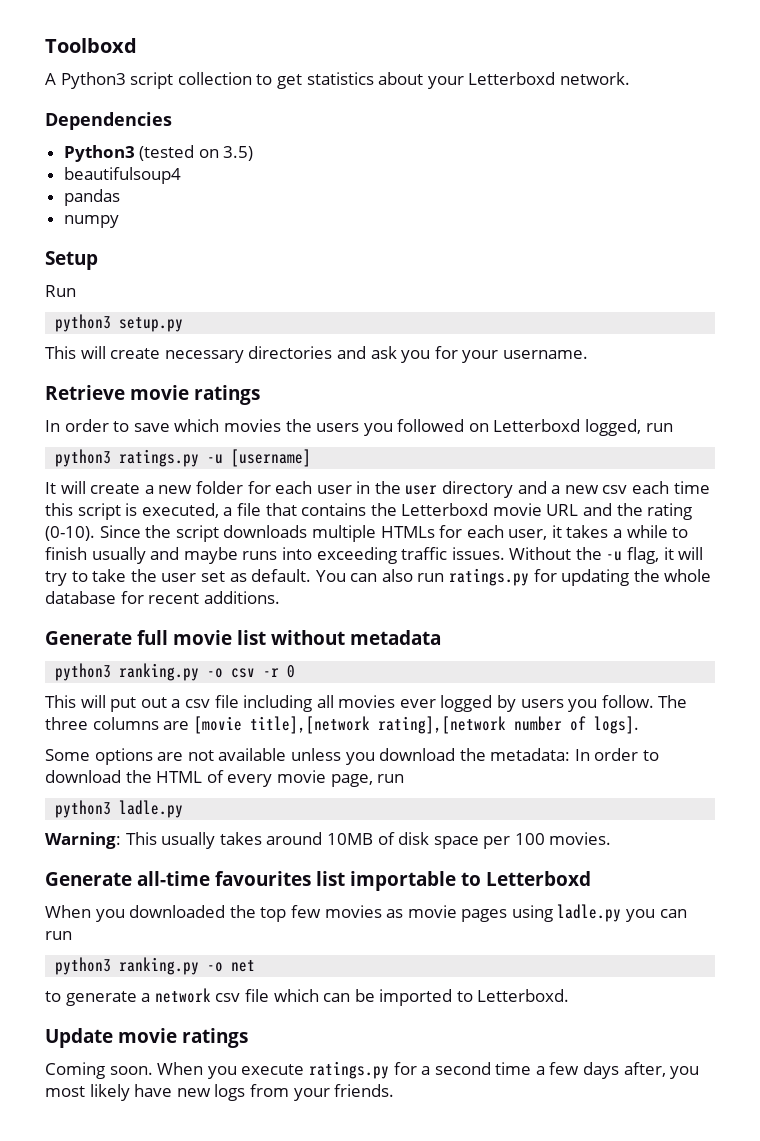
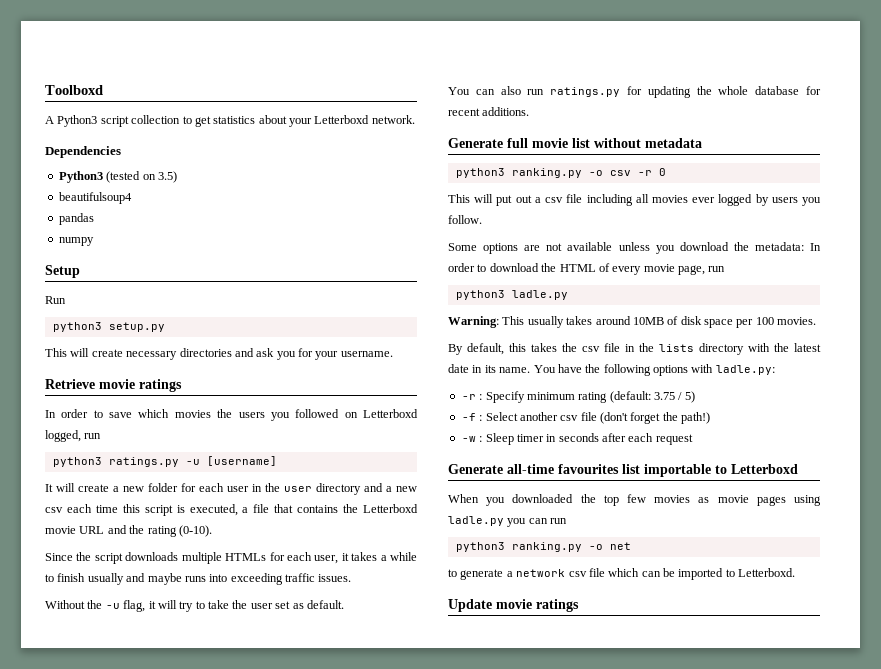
(95, 533) none -> (212, 531) //
(505, 553) none -> (352, 578) //
(312, 575) none -> (344, 604) //
[658,695,688,708] [45,716,639,734] The three columns are [movie title],[network rating],[network number of logs]. -> (482, 219) none
(612, 838) none -> [448,343,821,355] [448,364,775,376] [461,391,695,403] [461,412,711,424] [461,433,693,445] // By default, this takes the csv file in the lists directory with the latest date in its name. You have the following options with ladle.py: // -r : Specify minimum rating (default: 3.75 / 5) // -f : Select another csv file (don't forget the path!) // -w : Sleep timer in seconds after each request
[45,1061,700,1079] [45,1084,395,1101] // Coming soon. When you execute ratings.py for a second time a few days after, you most likely have new logs from your friends. -> (579, 605) none

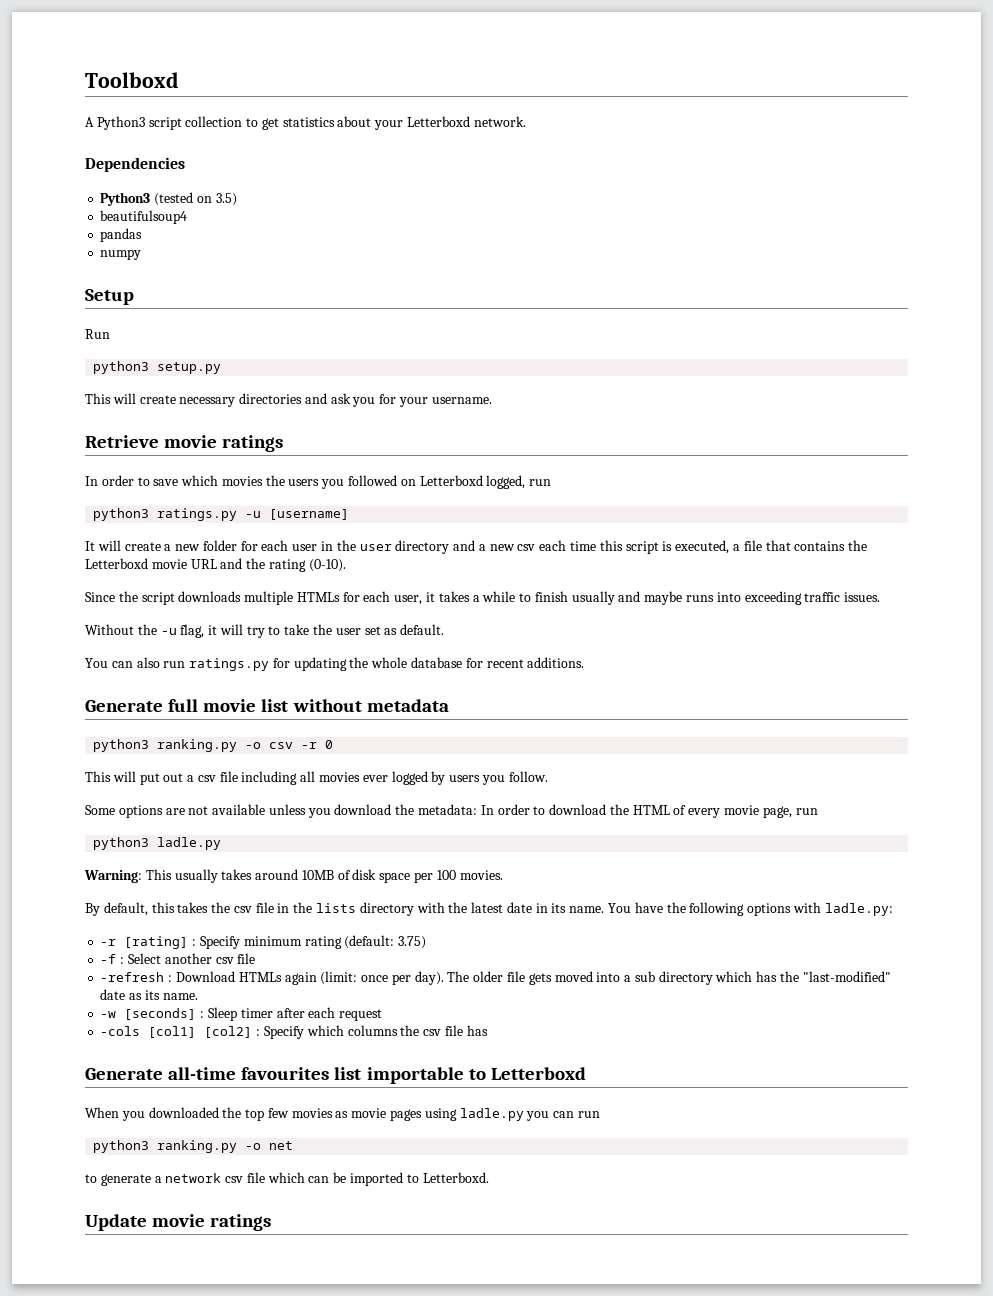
(476, 397) none -> [124,936,189,949] [rating]
[654,391,695,403] 3.75 / 5) -> [398,936,427,949] 3.75)
[600,412,711,424] (don't forget the path!) -> [100,971,891,985] [100,989,198,1000] // -refresh : Download HTMLs again (limit: once per day). The older file gets moved into a sub directory which has the "last-modified" date as its name.
(476, 439) none -> [124,1008,197,1020] [seconds]
[546,433,599,442] in seconds -> (273, 1013) none
(693, 439) none -> [100,1025,488,1039] // -cols [col1] [col2] : Specify which columns the csv file has

